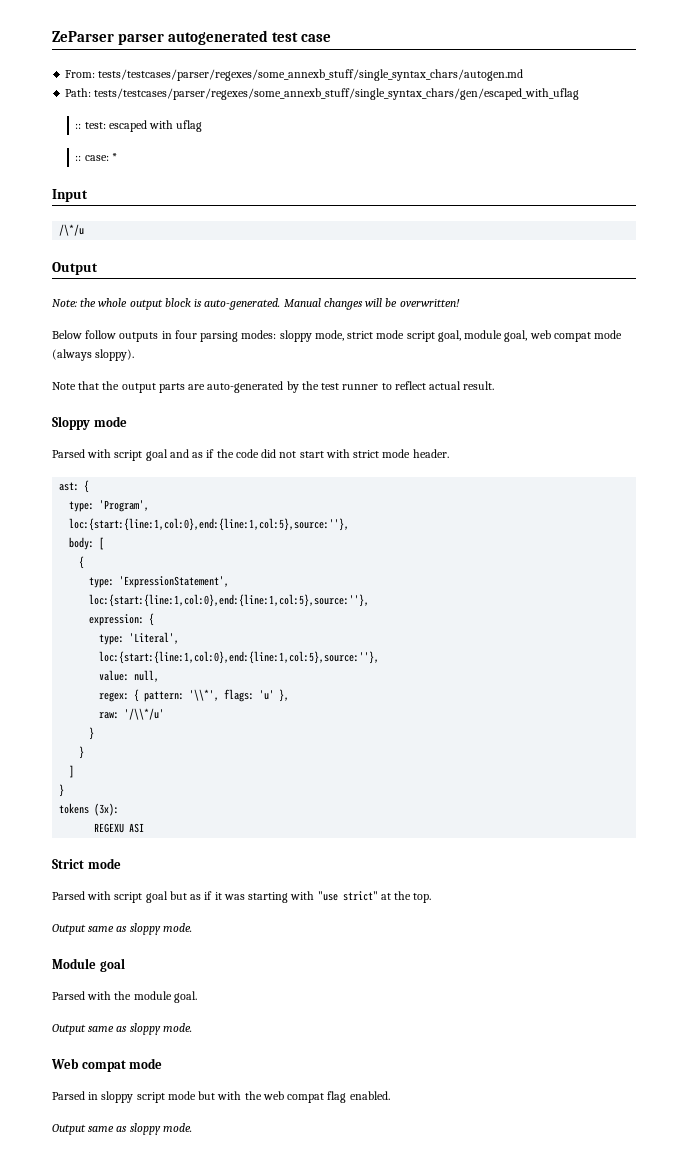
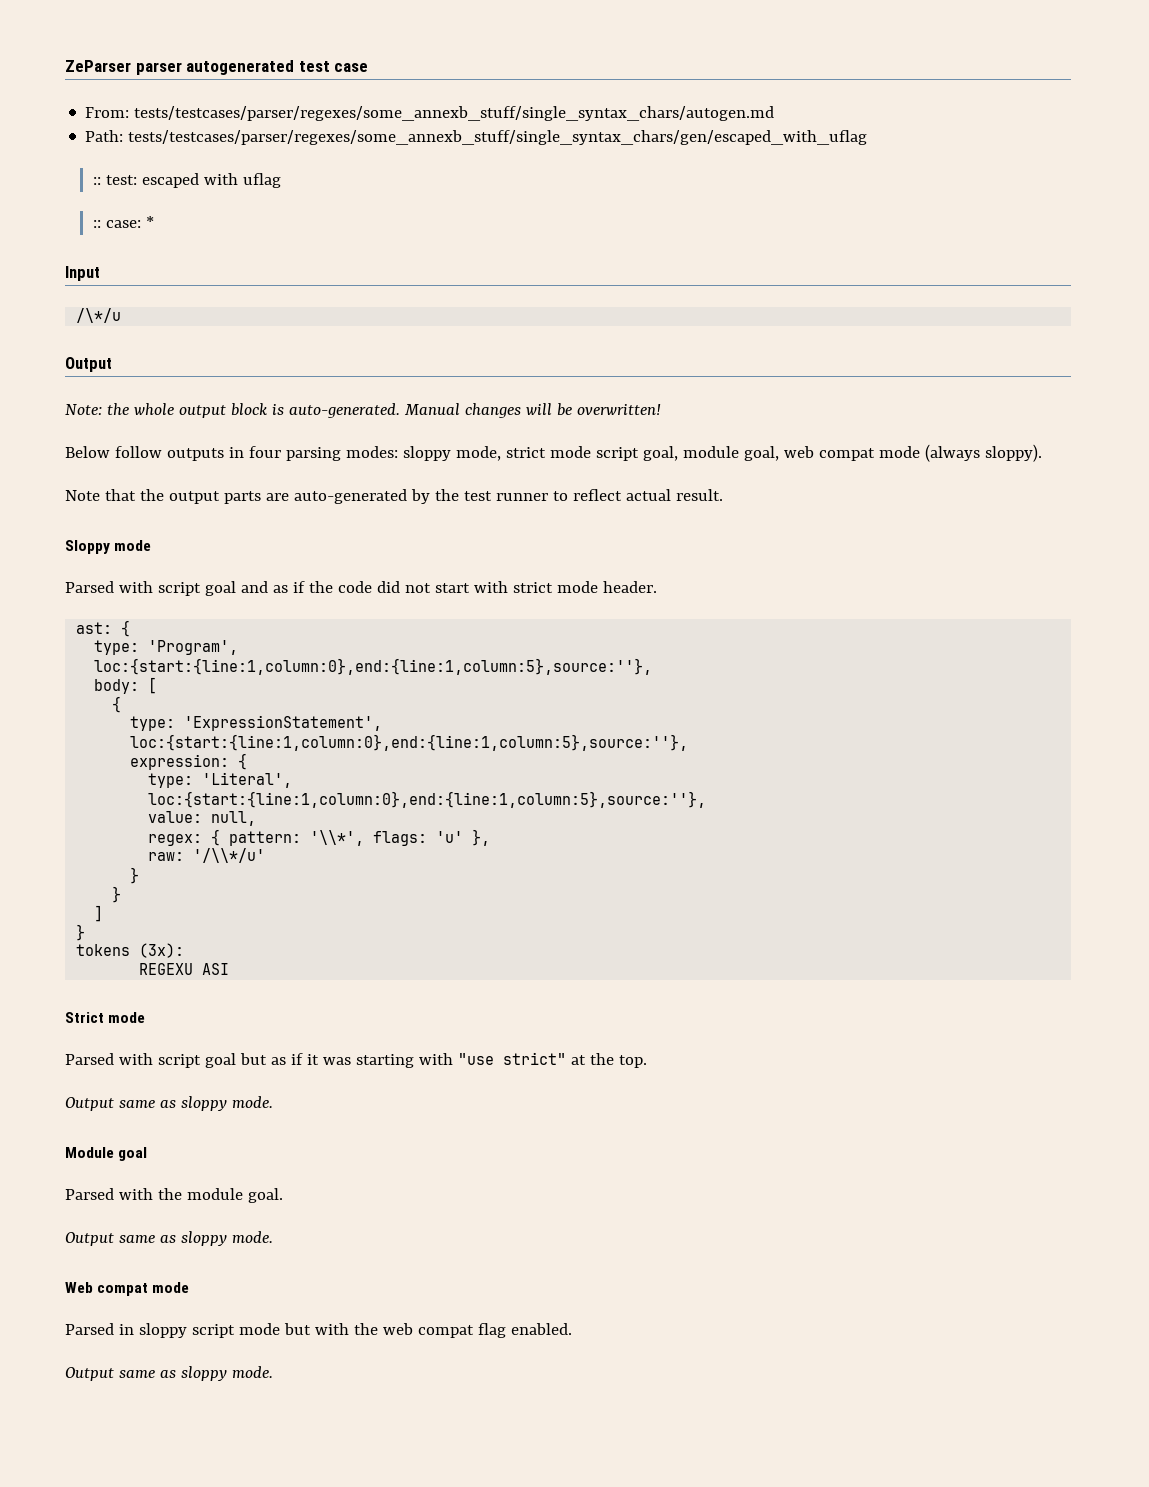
[69,518,350,531] loc:{start:{line:1,col:0},end:{line:1,col:5},source:''}, -> [94,658,653,675] loc:{start:{line:1,column:0},end:{line:1,column:5},source:''},
[89,594,370,607] loc:{start:{line:1,col:0},end:{line:1,col:5},source:''}, -> [130,734,689,751] loc:{start:{line:1,column:0},end:{line:1,column:5},source:''},
[99,651,380,664] loc:{start:{line:1,col:0},end:{line:1,col:5},source:''}, -> [148,791,707,808] loc:{start:{line:1,column:0},end:{line:1,column:5},source:''},

